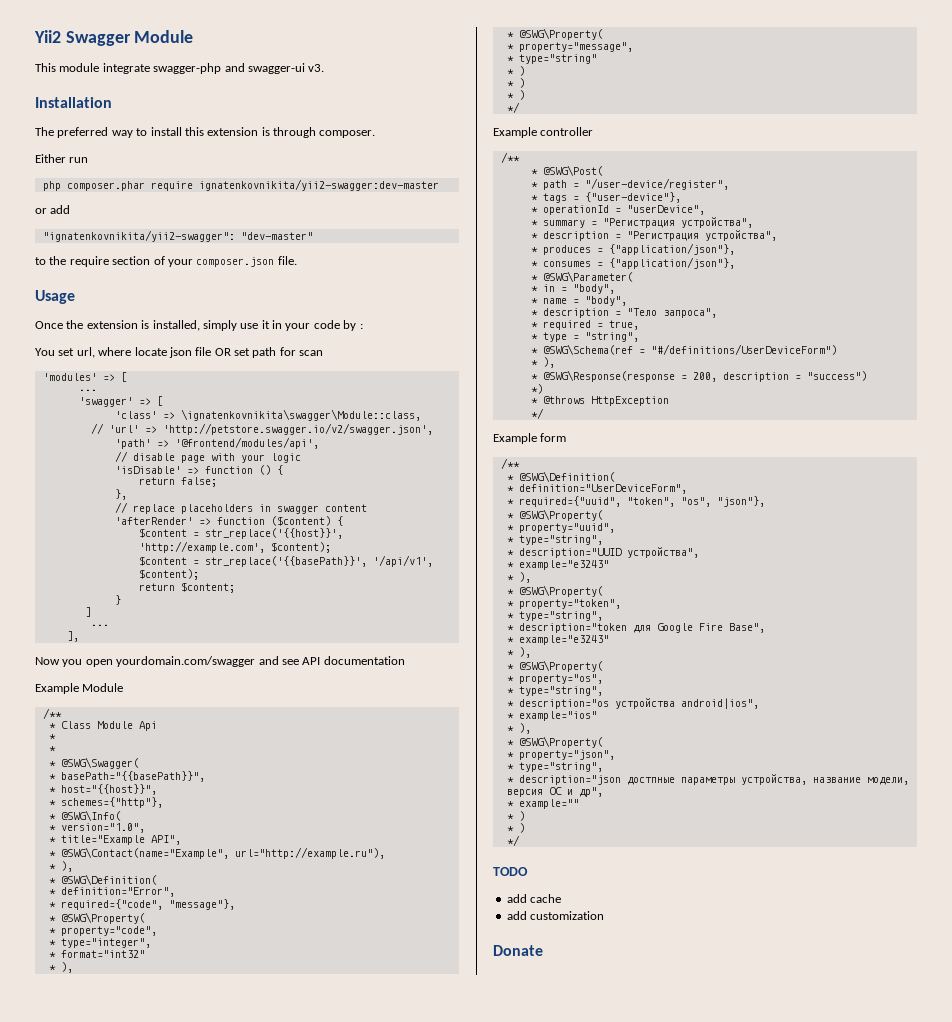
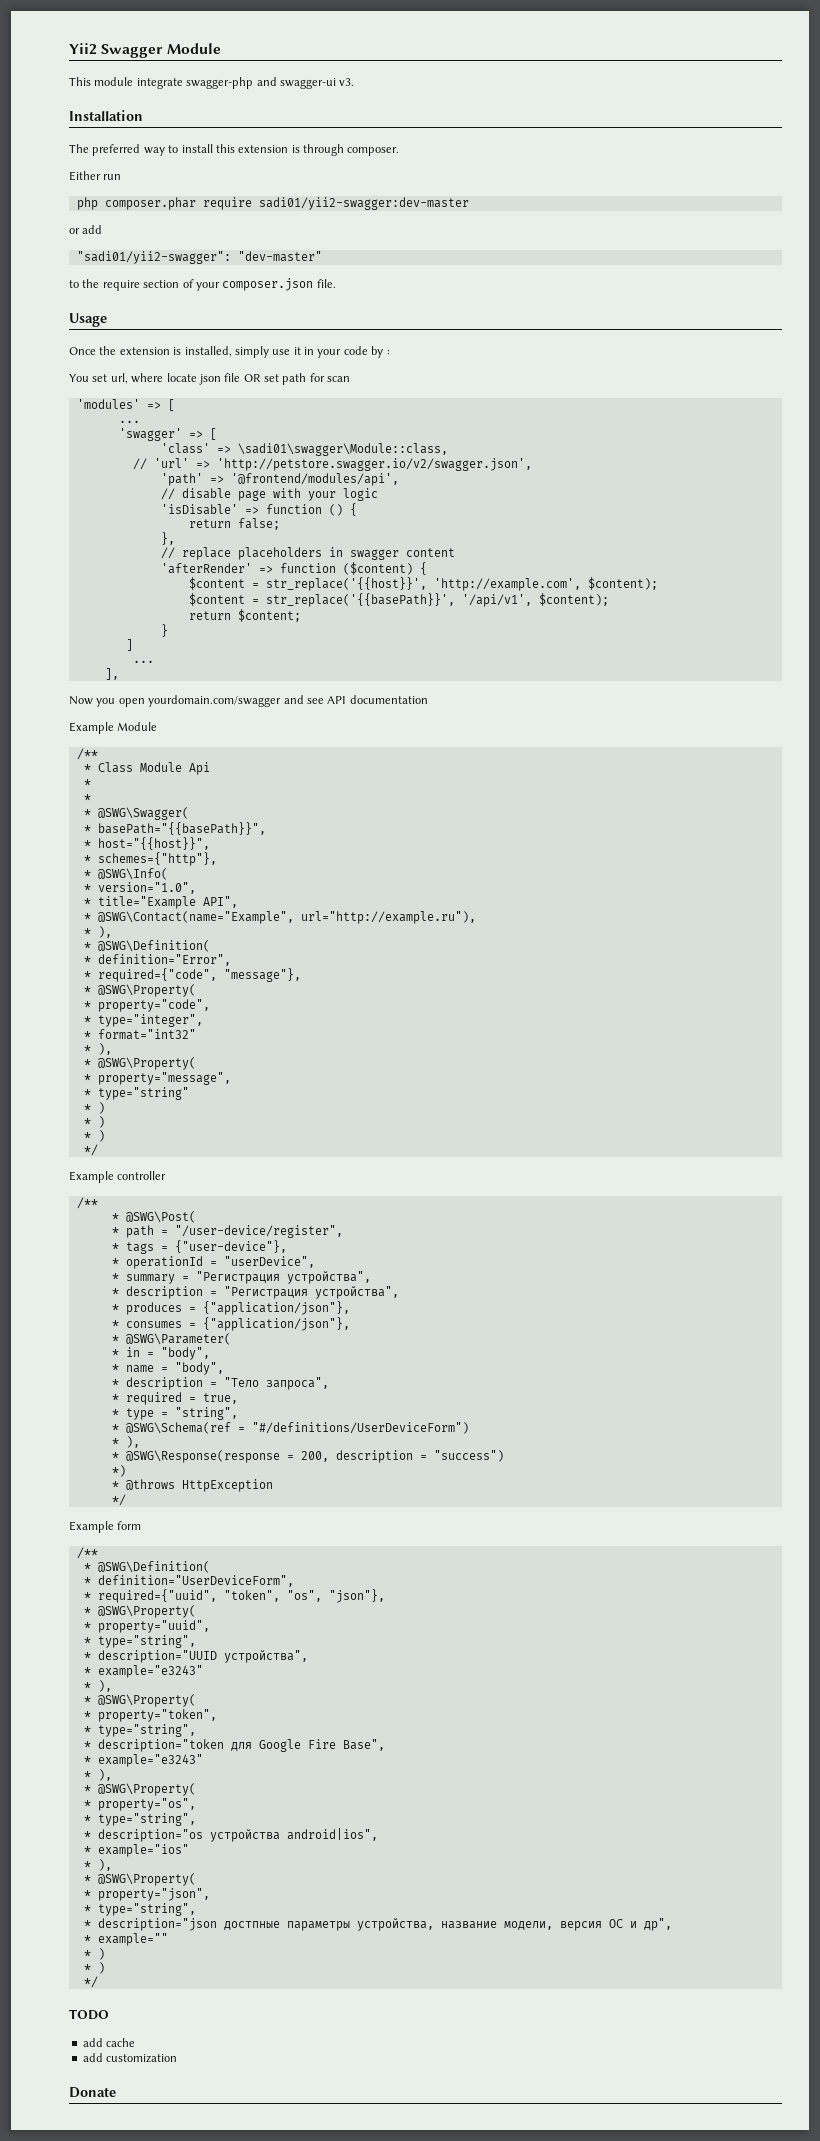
[198,179,439,191] ignatenkovnikita/yii2-swagger:dev-master -> [258,197,469,210] sadi01/yii2-swagger:dev-master
[42,230,235,242] "ignatenkovnikita/yii2-swagger": -> [76,251,231,264] "sadi01/yii2-swagger":
[180,409,421,421] \ignatenkovnikita\swagger\Module::class, -> [237,443,448,456] \sadi01\swagger\Module::class,

